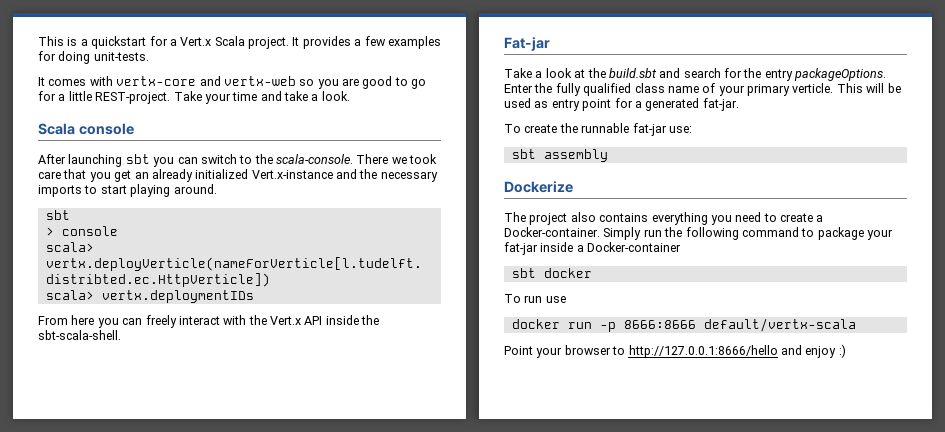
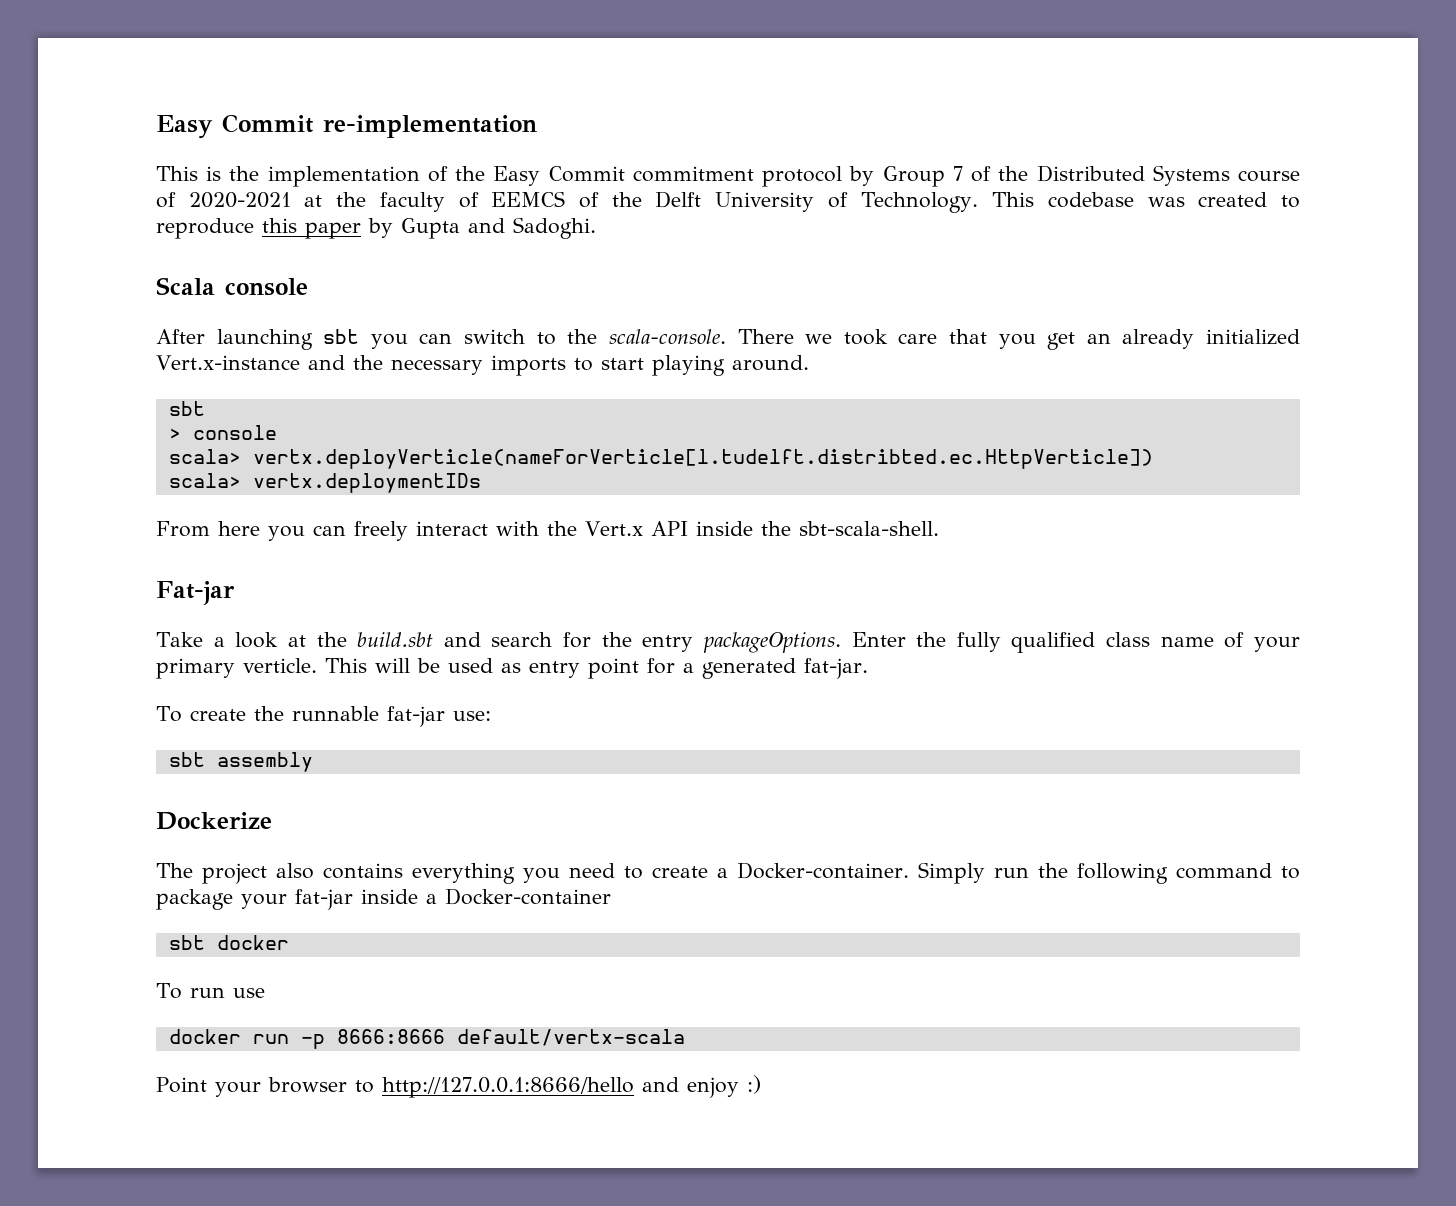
[38,36,441,49] [38,51,149,64] [38,76,427,89] [38,91,350,104] This is a quickstart for a Vert.x Scala project. It provides a few examples for doing unit-tests. // It comes with vertx-core and vertx-web so you are good to go for a little REST-project. Take your time and take a look. -> [156,114,537,139] [156,165,1301,187] [156,191,1300,213] [156,217,596,239] Easy Commit re-implementation // This is the implementation of the Easy Commit commitment protocol by Group 7 of the Distributed Systems course of 2020-2021 at the faculty of EEMCS of the Delft University of Technology. This codebase was created to reproduce this paper by Gupta and Sadoghi.

